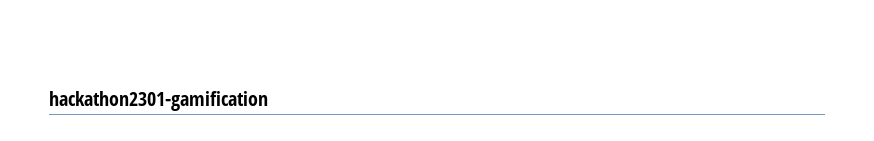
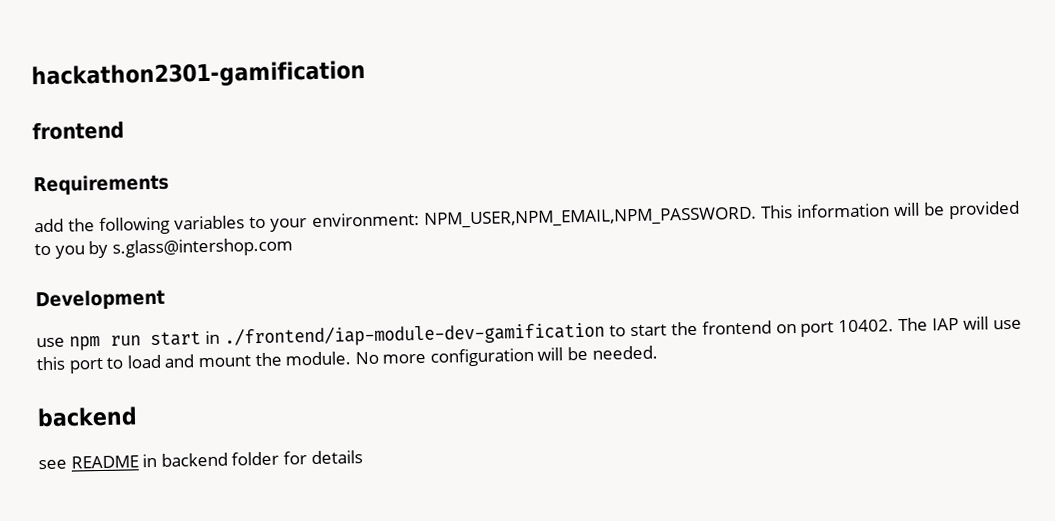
(268, 101) none -> [32,121,125,141] [33,173,169,196] [34,200,1020,235] [34,237,293,259] [35,288,165,311] [36,316,1022,351] [36,345,658,374] [37,406,138,428] [38,450,363,470] // frontend // Requirements // add the following variables to your environment: NPM_USER,NPM_EMAIL,NPM_PASSWORD. This information will be provided to you by s.glass@intershop.com // Development // use npm run start in ./frontend/iap-module-dev-gamification to start the frontend on port 10402. The IAP will use this port to load and mount the module. No more configuration will be needed. // backend // see README in backend folder for details

